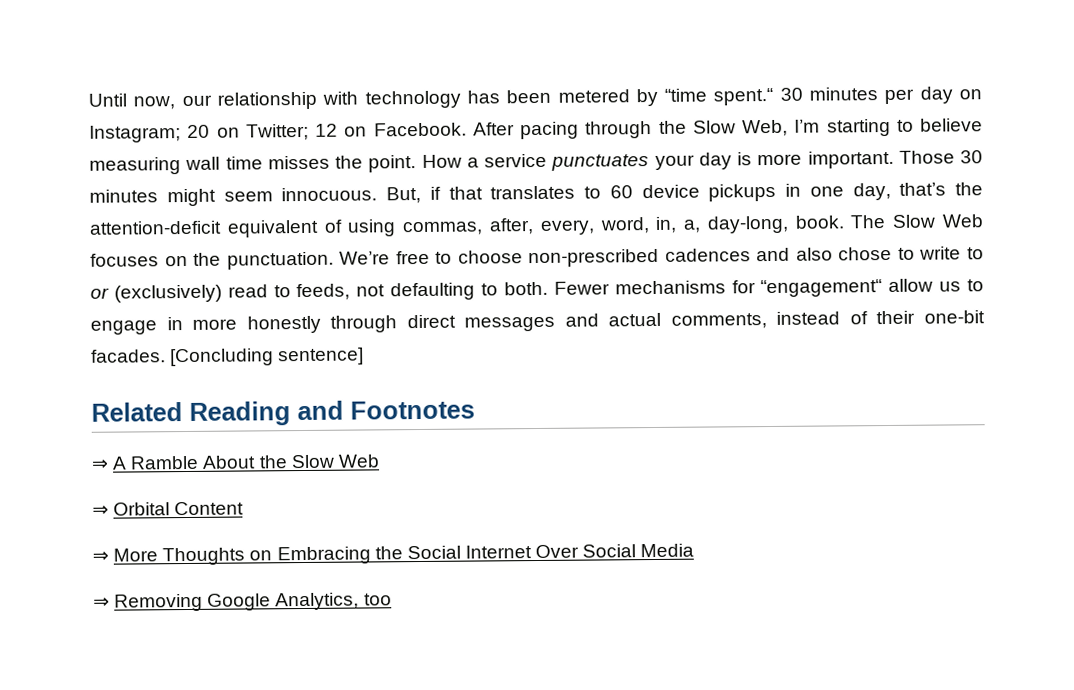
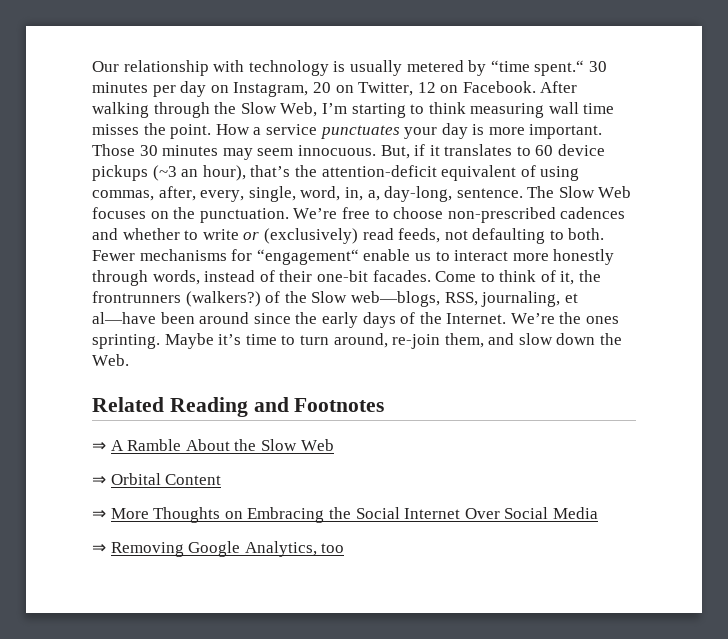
[88,93,212,110] Until now, our -> [92,61,119,72] Our
[466,89,552,104] has been -> [333,60,402,76] is usually
[89,125,181,143] Instagram; -> [233,82,309,97] Instagram,
[245,123,309,141] Twitter; -> [358,82,414,96] Twitter,
[520,121,579,140] pacing -> [92,102,149,118] walking
[920,118,983,132] believe -> [428,102,466,114] think
[166,188,216,207] might -> [222,148,253,160] may
[448,186,483,200] that -> [429,145,440,156] it
[785,182,891,201] in one day, -> [152,165,246,181] (~3 an hour),
(595, 227) none -> [248,186,296,202] single,
[794,215,845,229] book. -> [456,188,523,198] sentence.
[795,246,893,261] also chose -> [122,228,180,240] whether
[966,247,984,260] to -> (239, 234) none
[273,285,291,298] to -> (394, 234) none
[888,278,934,292] allow -> [363,249,411,261] enable
[90,317,183,335] engage in -> [454,250,509,261] interact
[406,312,767,332] direct messages and actual comments, -> [152,270,200,285] words,
[170,347,365,367] [Concluding sentence] -> [435,270,602,285] [92,291,578,307] [92,312,620,328] [92,333,623,349] [92,354,129,366] Come to think of it, the frontrunners (walkers?) of the Slow web—blogs, RSS, journaling, et al—have been around since the early days of the Internet. We’re the ones sprinting. Maybe it’s time to turn around, re-join them, and slow down the Web.

